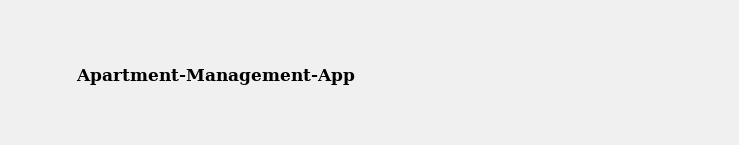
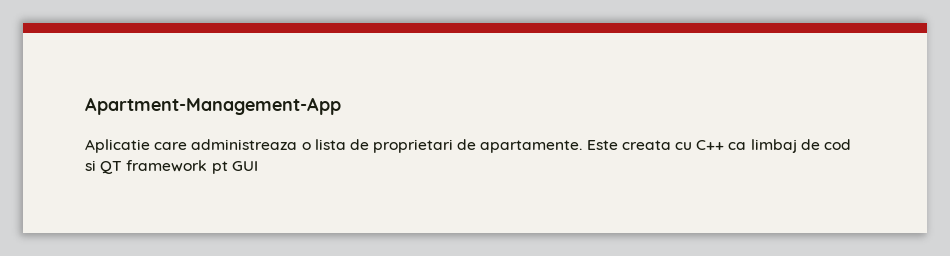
(355, 77) none -> [85,139,851,153] [85,160,258,174] // Aplicatie care administreaza o lista de proprietari de apartamente. Este creata cu C++ ca limbaj de cod si QT framework pt GUI

